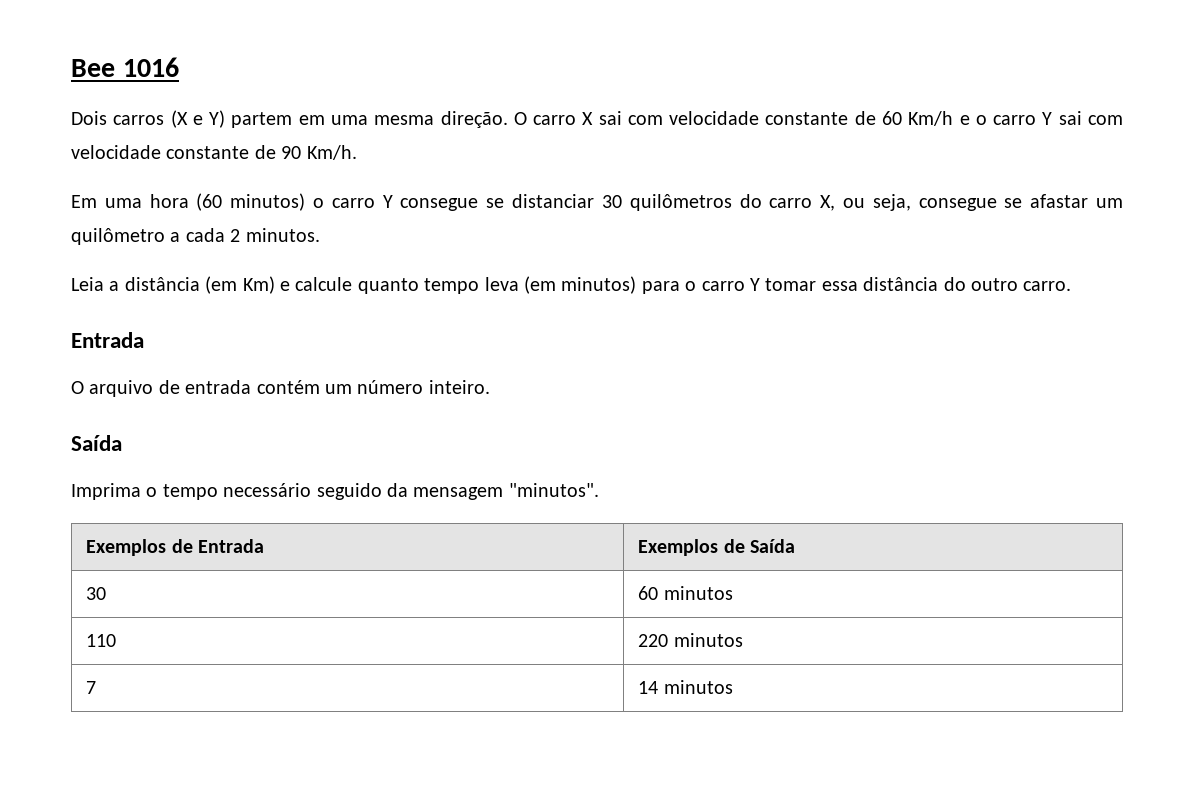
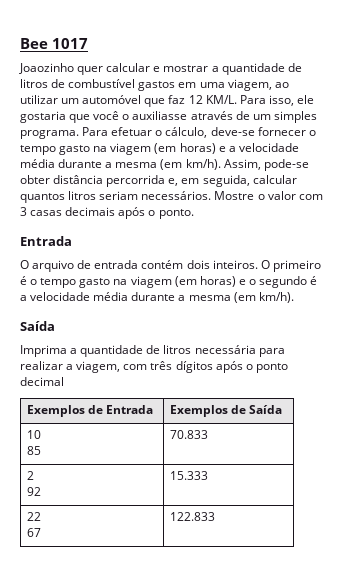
[122,57,179,77] [71,110,1123,128] [71,145,357,160] [71,193,1124,211] [71,228,320,245] [71,276,1072,294] 1016 // Dois carros (X e Y) partem em uma mesma direção. O carro X sai com velocidade constante de 60 Km/h e o carro Y sai com velocidade constante de 90 Km/h. // Em uma hora (60 minutos) o carro Y consegue se distanciar 30 quilômetros do carro X, ou seja, consegue se afastar um quilômetro a cada 2 minutos. // Leia a distância (em Km) e calcule quanto tempo leva (em minutos) para o carro Y tomar essa distância do outro carro. -> [52,38,88,49] [19,63,302,75] [20,79,289,91] [20,95,314,107] [20,111,317,123] [20,127,316,139] [20,143,299,155] [20,159,309,171] [20,175,297,187] [20,191,323,203] [20,207,194,219] 1017 // Joaozinho quer calcular e mostrar a quantidade de litros de combustível gastos em uma viagem, ao utilizar um automóvel que faz 12 KM/L. Para isso, ele gostaria que você o auxiliasse através de um simples programa. Para efetuar o cálculo, deve-se fornecer o tempo gasto na viagem (em horas) e a velocidade média durante a mesma (em km/h). Assim, pode-se obter distância percorrida e, em seguida, calcular quantos litros seriam necessários. Mostre o valor com 3 casas decimais após o ponto.
[325,380,490,394] [71,435,122,451] [71,483,599,500] um número inteiro. // Saída // Imprima o tempo necessário seguido da mensagem "minutos". -> [186,260,321,272] [20,276,318,288] [20,292,294,303] [20,321,55,331] [20,345,285,357] [20,361,288,373] [20,377,64,386] dois inteiros. O primeiro é o tempo gasto na viagem (em horas) e o segundo é a velocidade média durante a mesma (em km/h). // Saída // Imprima a quantidade de litros necessária para realizar a viagem, com três dígitos após o ponto decimal
[86,587,107,600] [638,586,733,600] [86,634,117,647] [638,633,743,647] [86,681,97,694] [638,680,733,694] 30 | 60 minutos // 110 | 220 minutos // 7 | 14 minutos -> [27,430,42,439] [27,446,42,455] [170,430,209,439] [27,471,35,480] [27,487,42,496] [170,471,209,480] [27,512,42,521] [27,528,42,537] [170,512,216,521] 10 // 85 | 70.833 // 2 // 92 | 15.333 // 22 // 67 | 122.833

